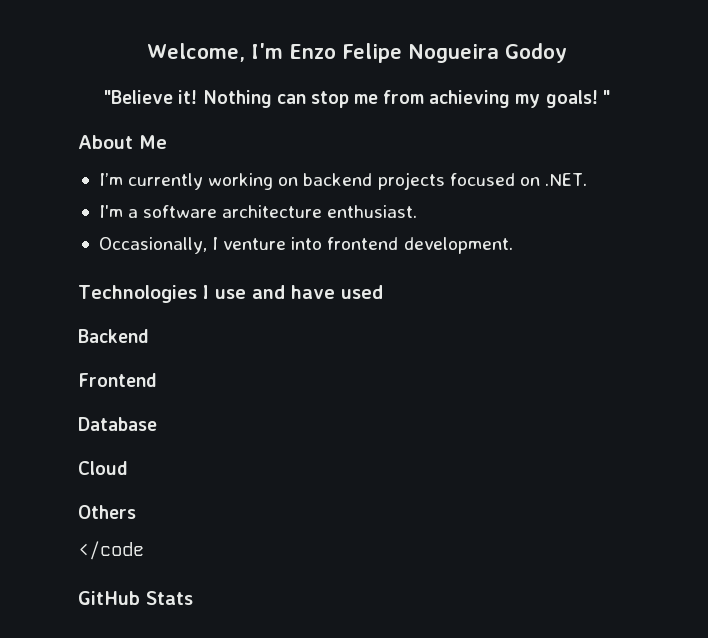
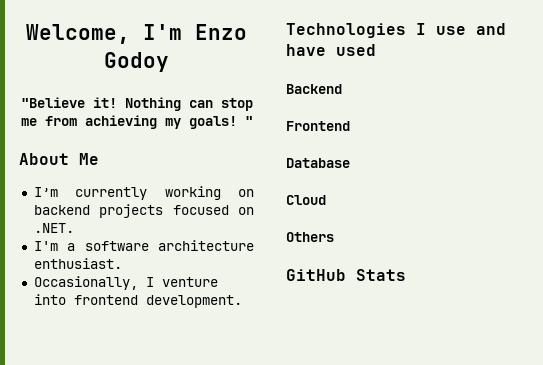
[341,43,500,63] Felipe Nogueira -> (247, 32) none
[78,541,144,560] // </code -> (334, 237) none

